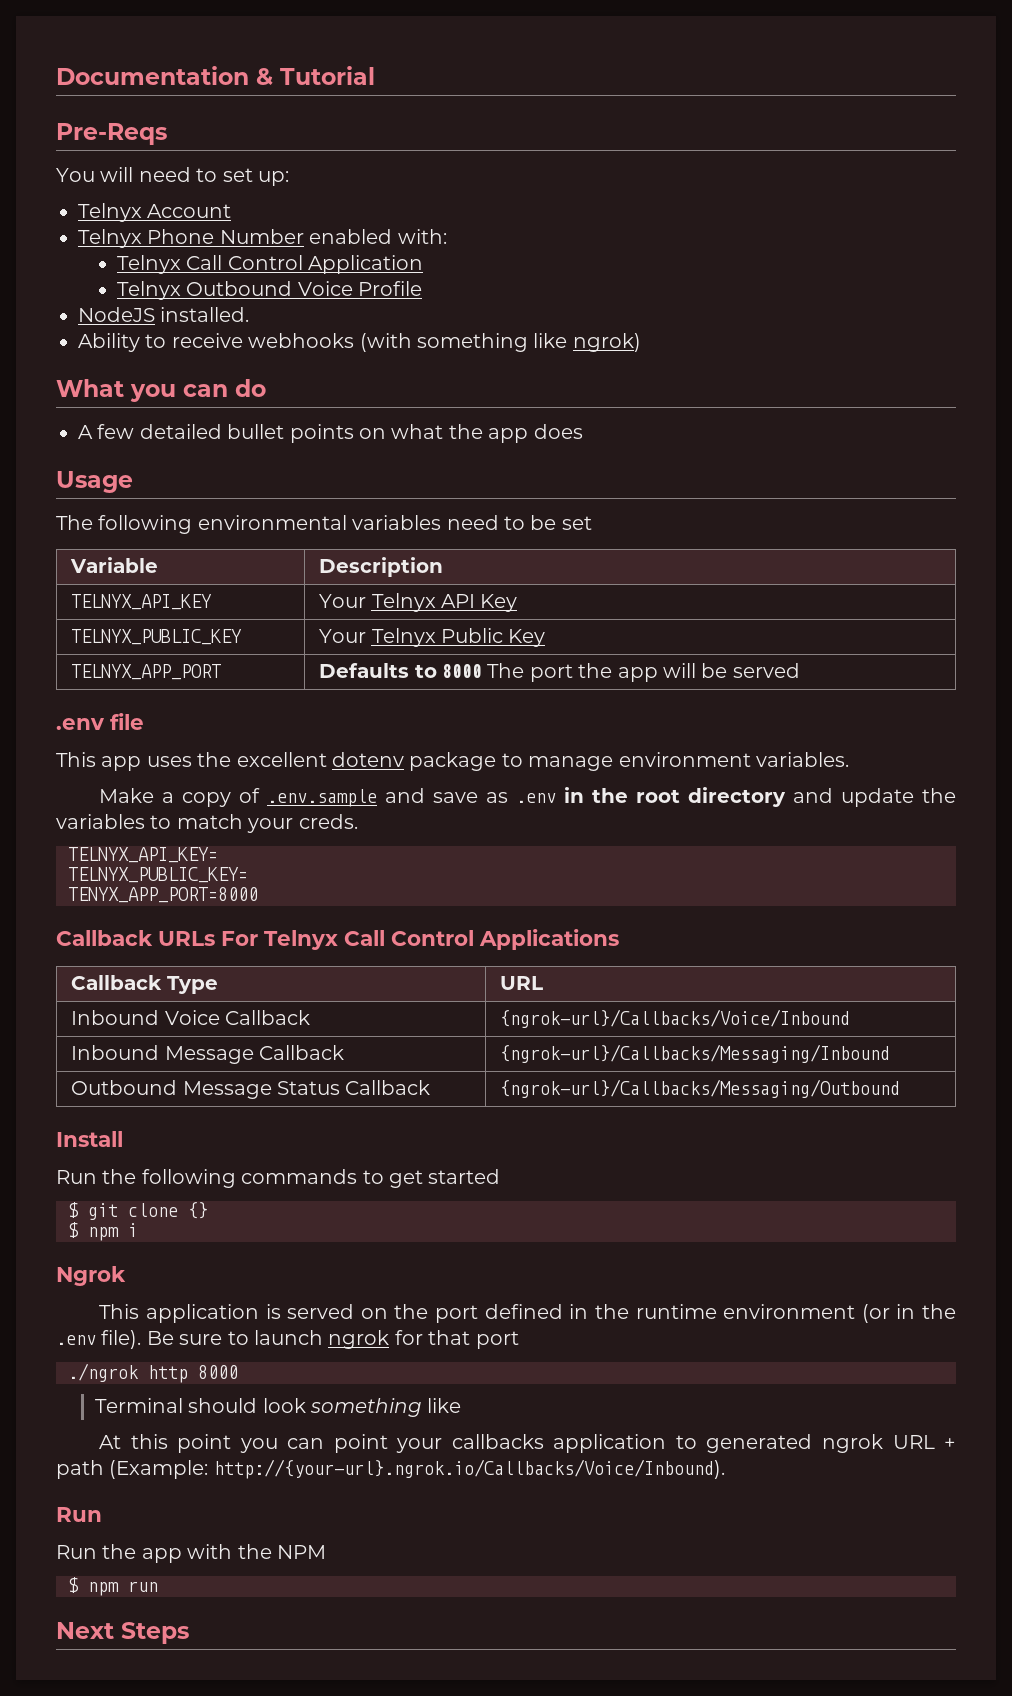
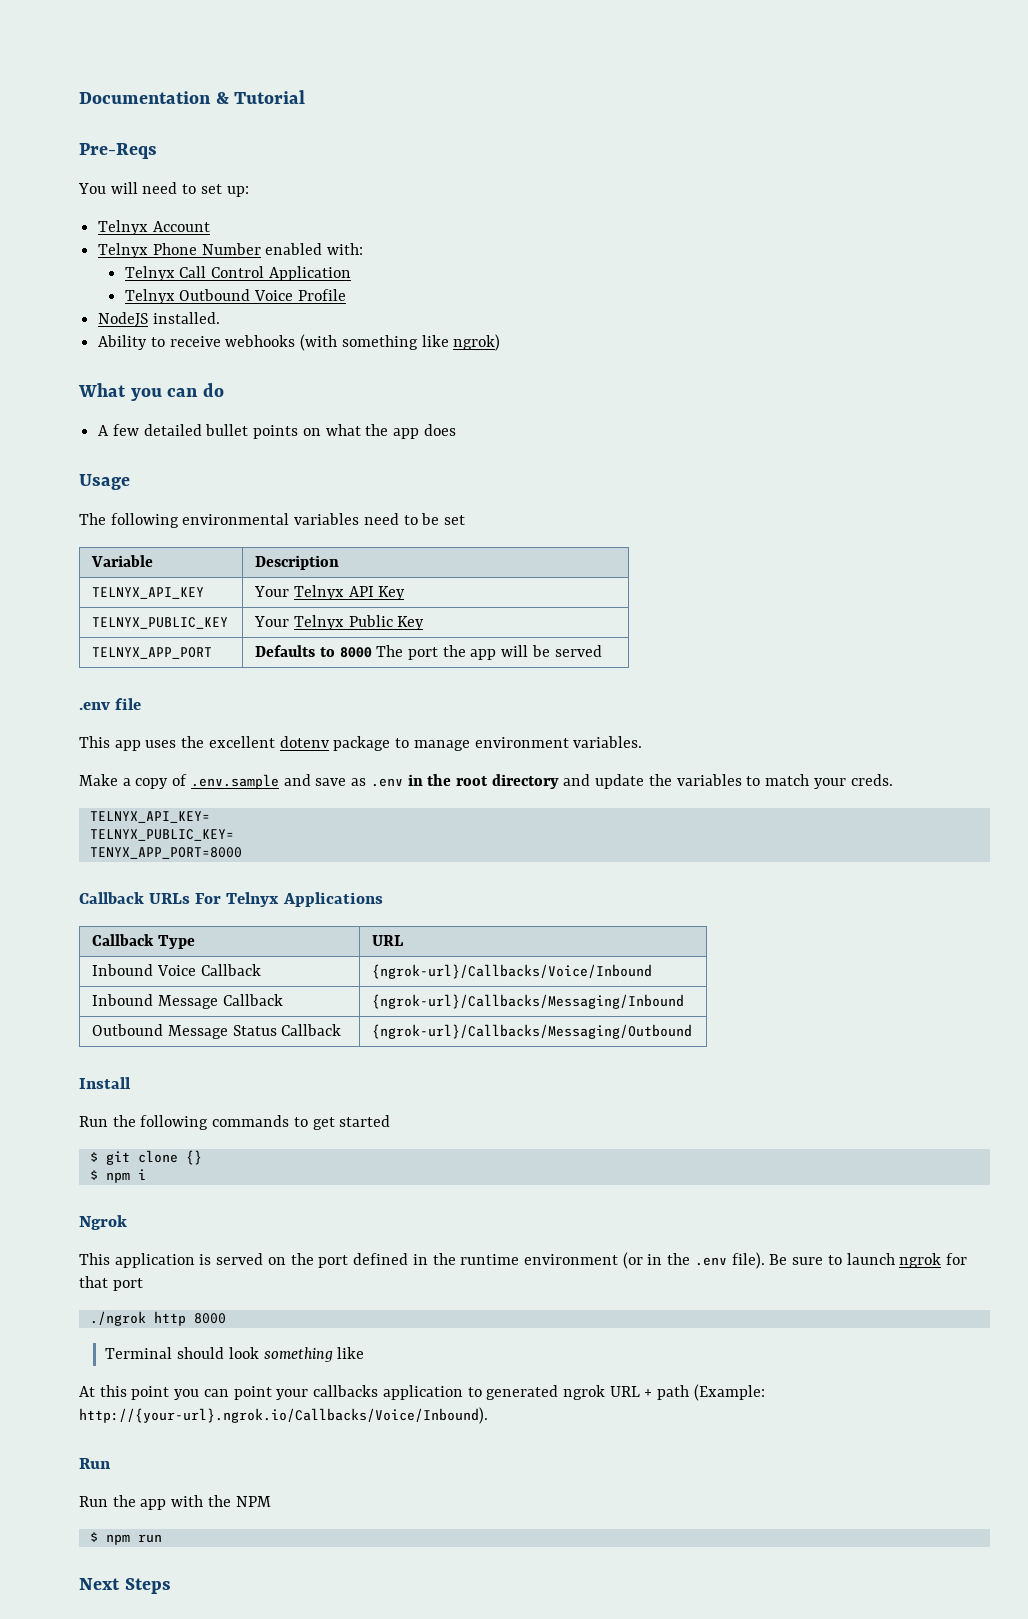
[344,930,474,946] Call Control -> (280, 899) none

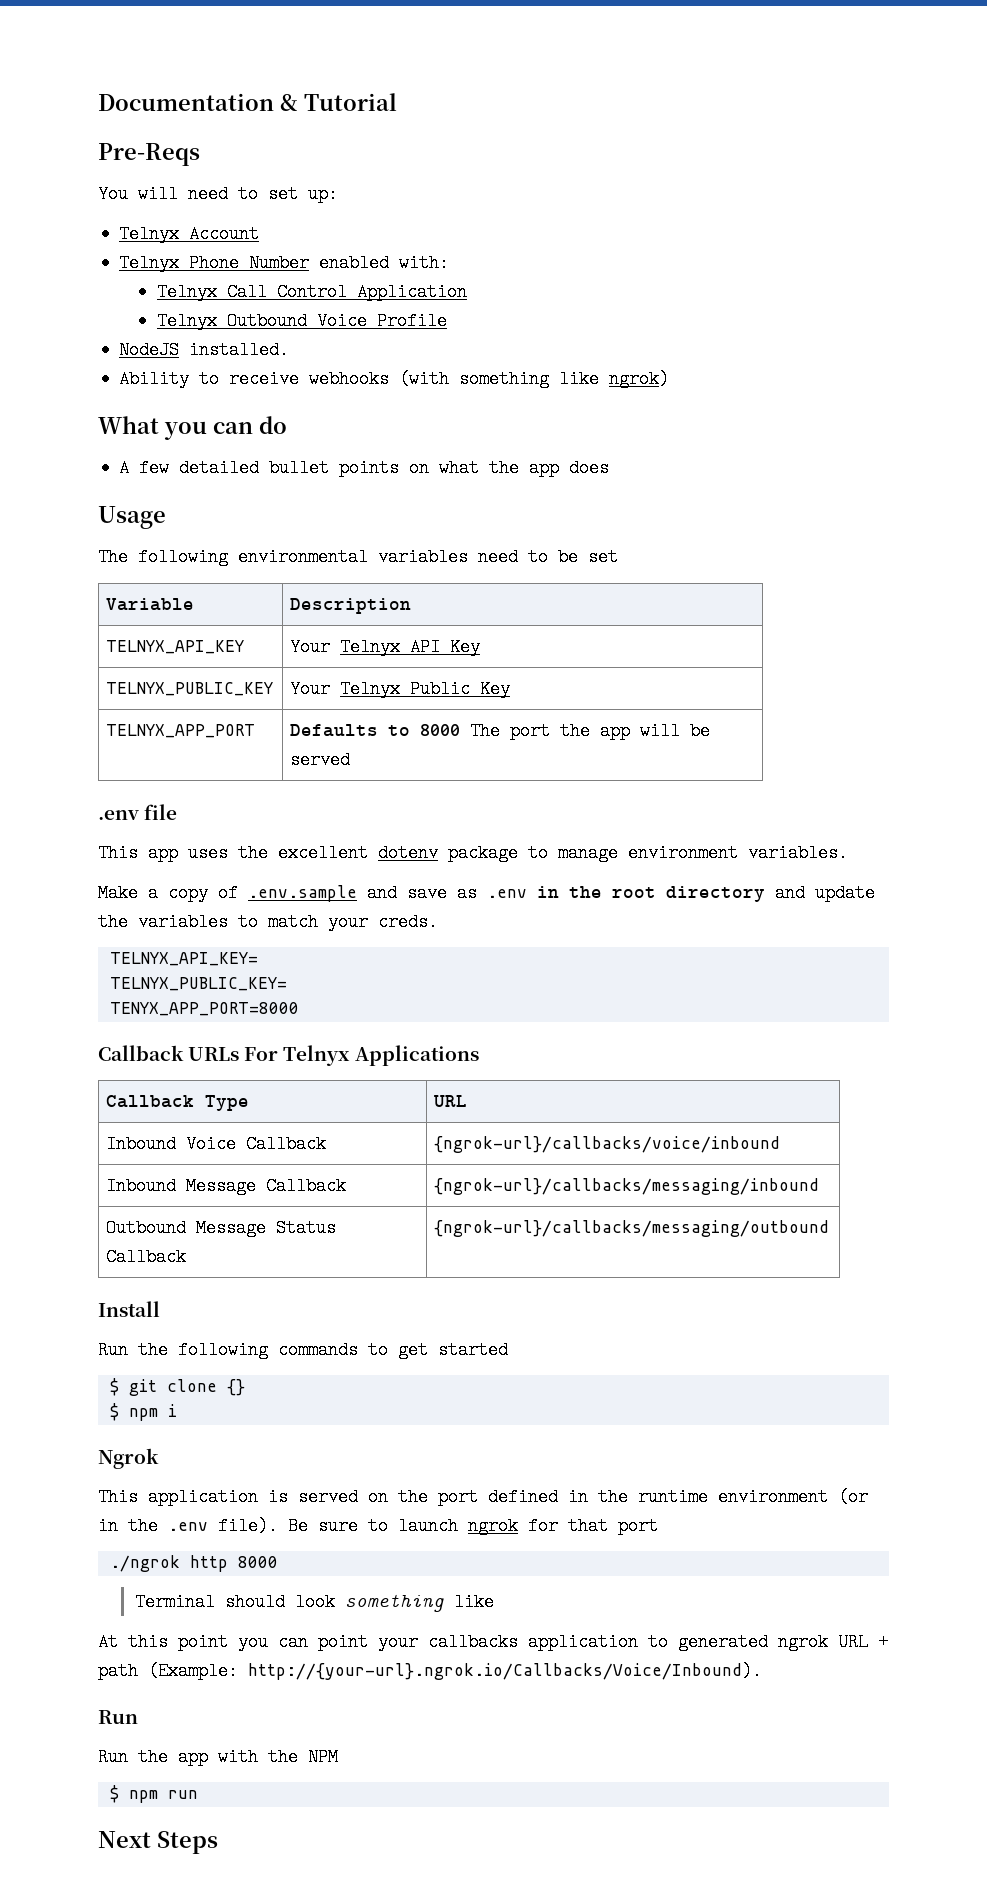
[372,964,653,979] {ngrok-url}/Callbacks/Voice/Inbound -> [434,1136,781,1153] {ngrok-url}/callbacks/voice/inbound
[372,994,685,1009] {ngrok-url}/Callbacks/Messaging/Inbound -> [434,1178,820,1195] {ngrok-url}/callbacks/messaging/inbound
[372,1024,693,1039] {ngrok-url}/Callbacks/Messaging/Outbound -> [434,1220,830,1237] {ngrok-url}/callbacks/messaging/outbound

